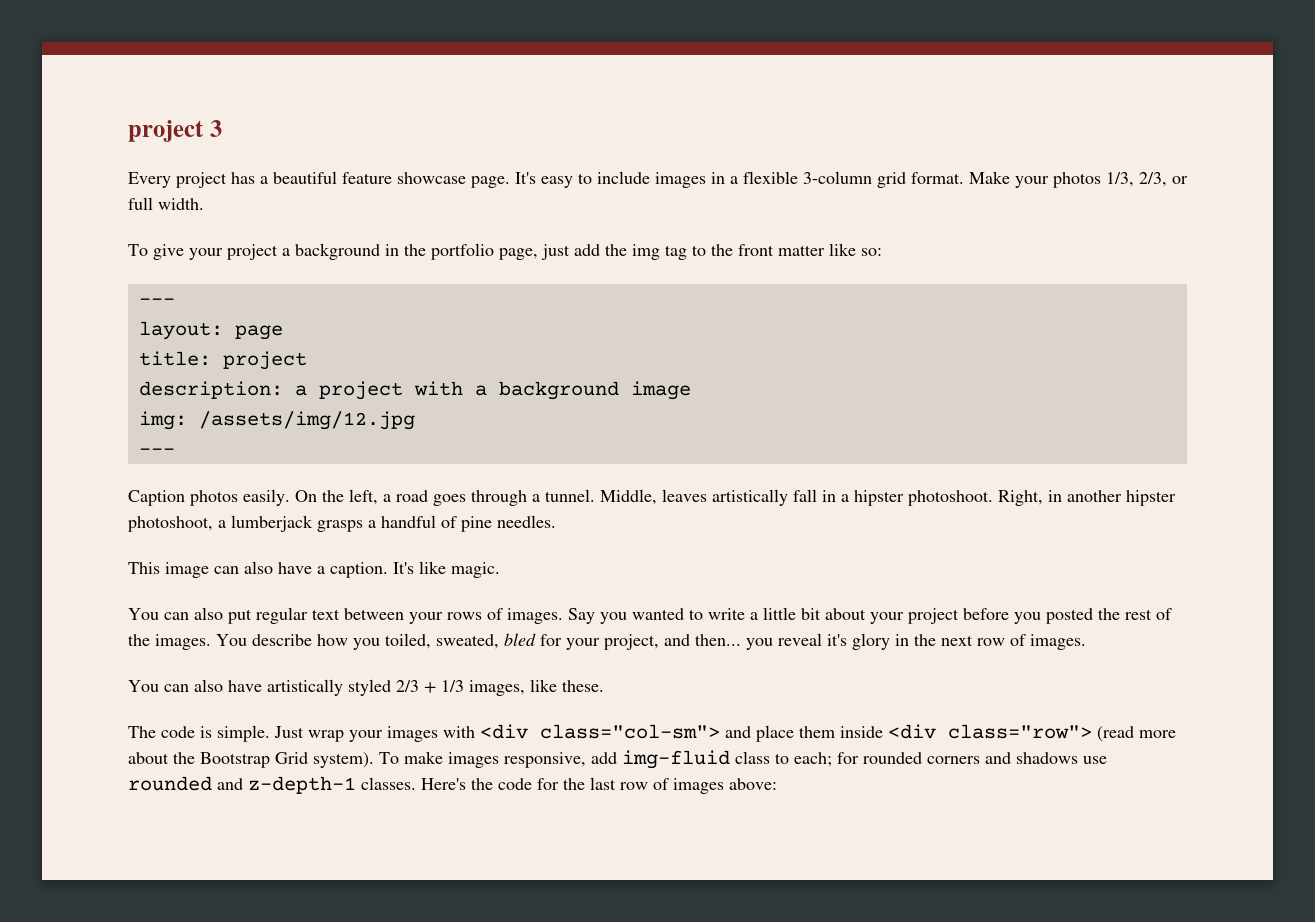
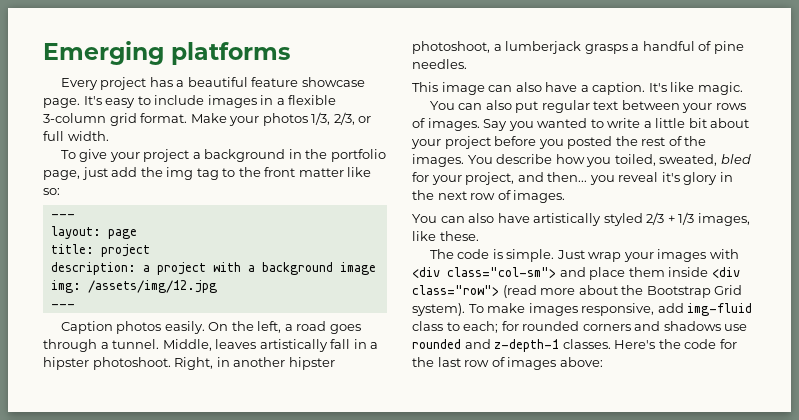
[128,120,222,142] project 3 -> [43,41,290,65] Emerging platforms

